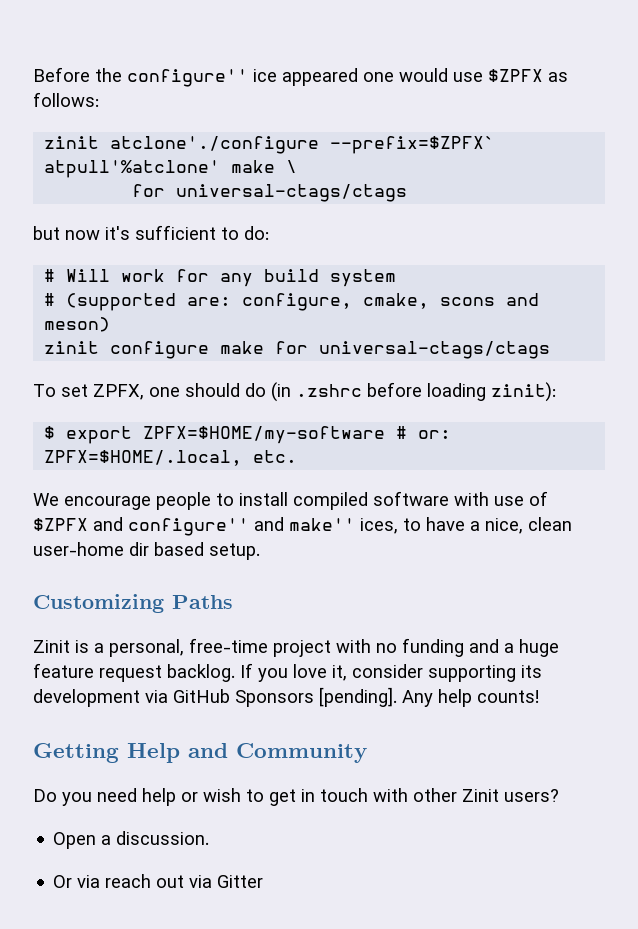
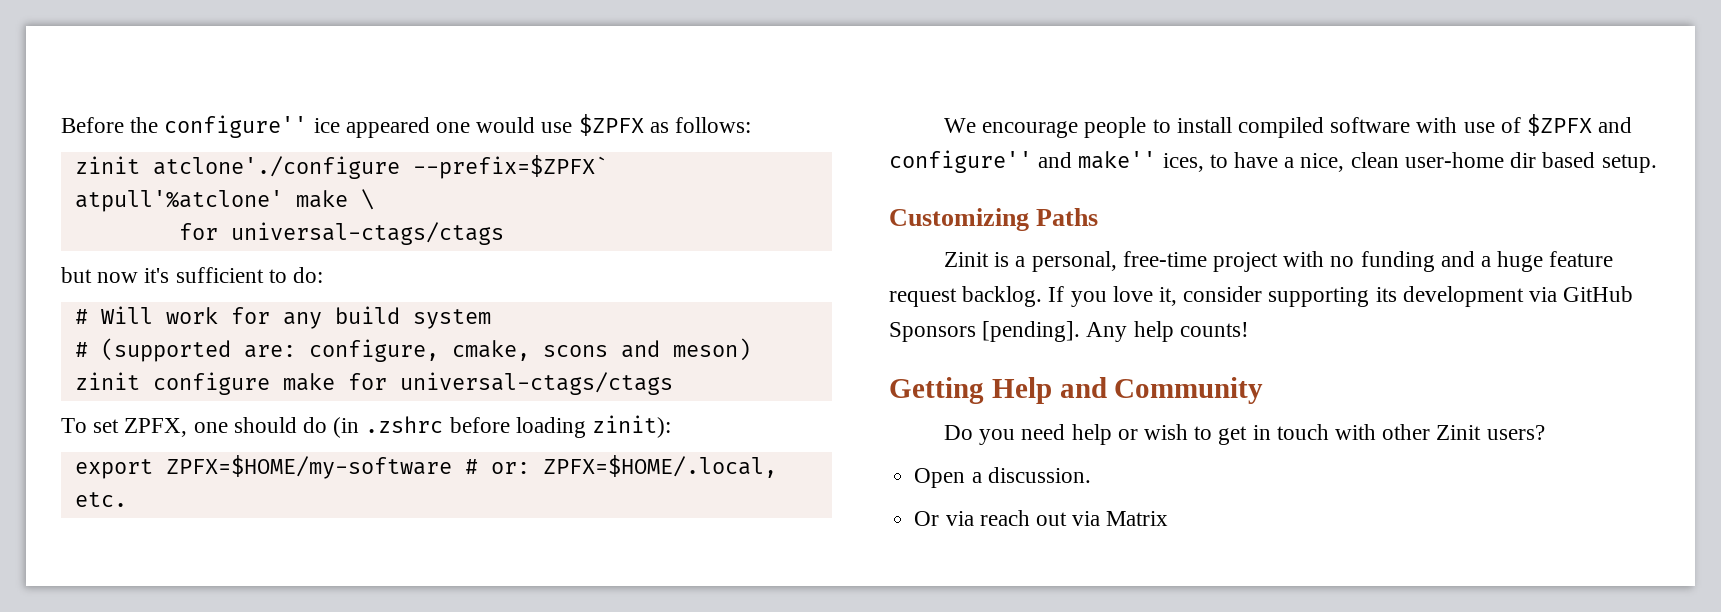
[44,426,56,439] $ -> (672, 426) none
[217,875,264,888] Gitter -> [1106,511,1169,526] Matrix

